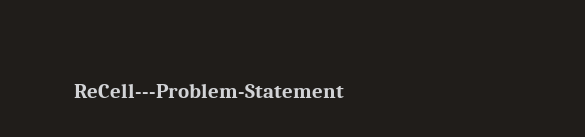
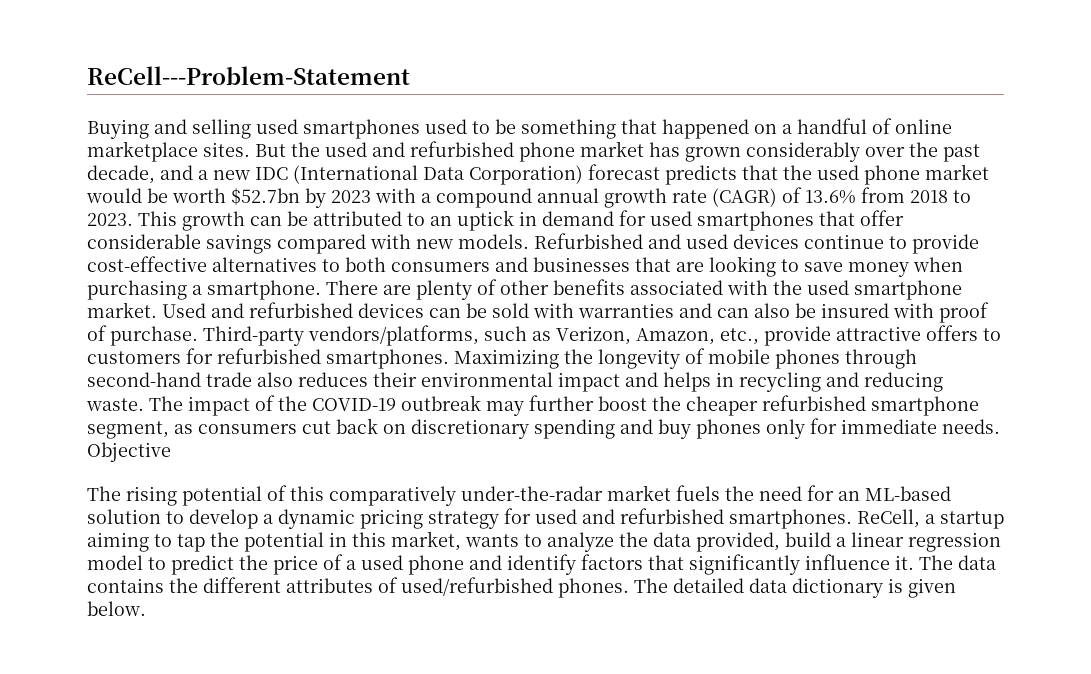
(344, 90) none -> [87,118,952,139] [87,141,980,162] [87,164,989,185] [86,187,971,208] [87,210,904,231] [87,233,979,254] [87,256,963,277] [87,279,962,300] [87,302,989,323] [87,325,1001,346] [87,348,917,369] [87,372,943,392] [86,395,979,416] [87,418,1000,439] [87,442,171,462] [87,485,951,506] [87,508,1004,529] [87,531,1001,552] [87,554,996,575] [87,577,956,598] [87,601,146,616] // Buying and selling used smartphones used to be something that happened on a handful of online marketplace sites. But the used and refurbished phone market has grown considerably over the past decade, and a new IDC (International Data Corporation) forecast predicts that the used phone market would be worth $52.7bn by 2023 with a compound annual growth rate (CAGR) of 13.6% from 2018 to 2023. This growth can be attributed to an uptick in demand for used smartphones that offer considerable savings compared with new models. Refurbished and used devices continue to provide cost-effective alternatives to both consumers and businesses that are looking to save money when purchasing a smartphone. There are plenty of other benefits associated with the used smartphone market. Used and refurbished devices can be sold with warranties and can also be insured with proof of purchase. Third-party vendors/platforms, such as Verizon, Amazon, etc., provide attractive offers to customers for refurbished smartphones. Maximizing the longevity of mobile phones through second-hand trade also reduces their environmental impact and helps in recycling and reducing waste. The impact of the COVID-19 outbreak may further boost the cheaper refurbished smartphone segment, as consumers cut back on discretionary spending and buy phones only for immediate needs. Objective // The rising potential of this comparatively under-the-radar market fuels the need for an ML-based solution to develop a dynamic pricing strategy for used and refurbished smartphones. ReCell, a startup aiming to tap the potential in this market, wants to analyze the data provided, build a linear regression model to predict the price of a used phone and identify factors that significantly influence it. The data contains the different attributes of used/refurbished phones. The detailed data dictionary is given below.

